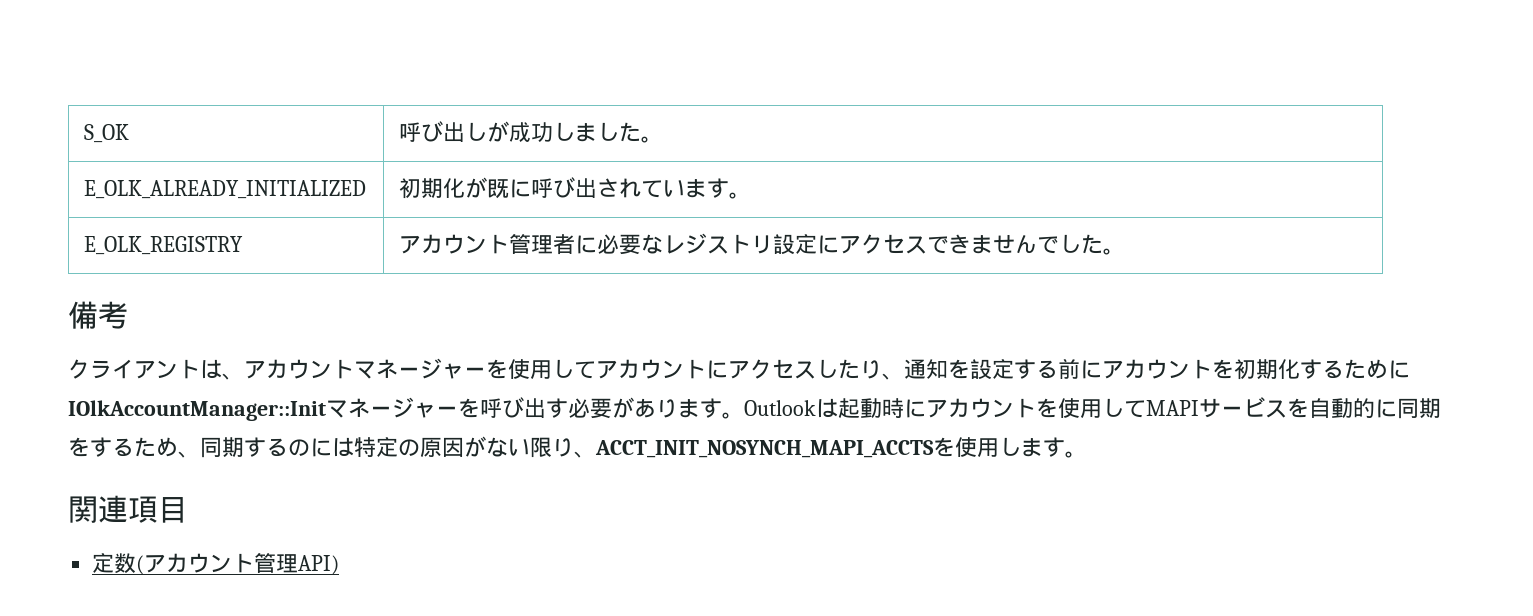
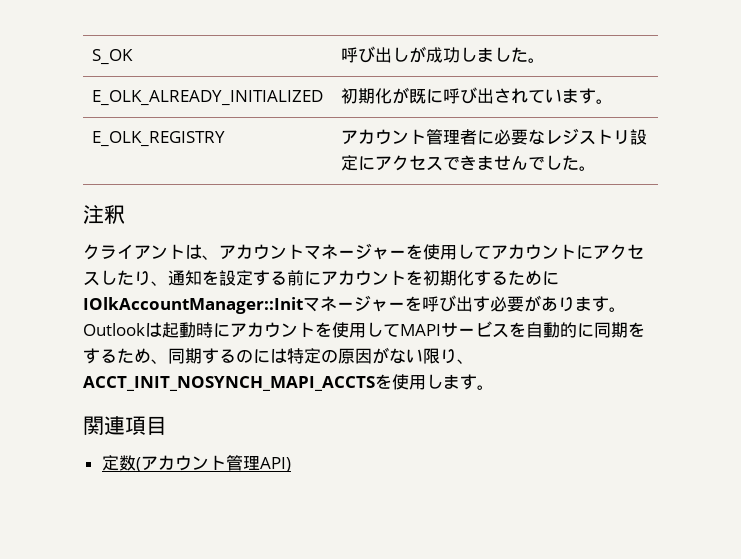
[68,301,128,329] 備考 -> [83,205,125,225] 注釈

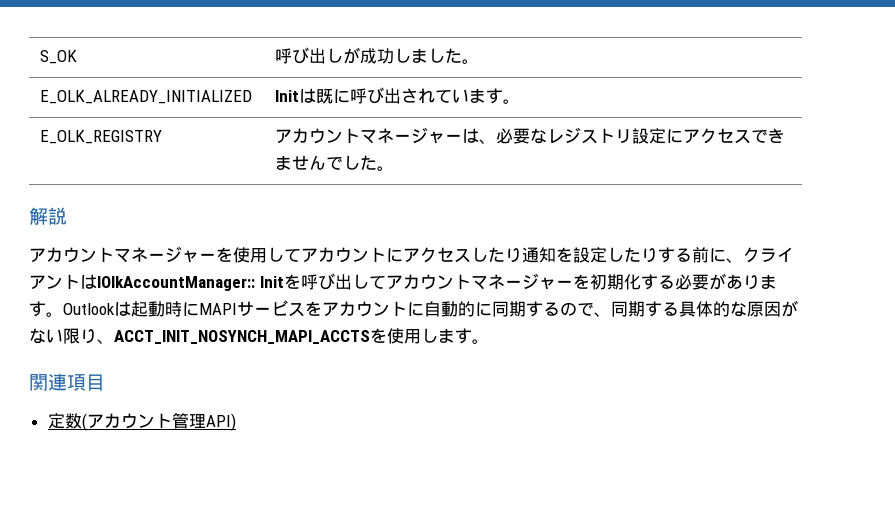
[340,87,409,104] 初期化が -> [275,88,317,103] Initは
[425,129,494,145] 管理者に -> [360,127,497,144] マネージャーは、
[83,205,125,225] [83,244,219,260] 注釈 // クライアントは、 -> [29,207,67,225] 解説 //
[151,281,168,286] 、 -> (522, 255) none
(253, 278) none -> [607,247,658,263] したり
[321,270,559,286] [83,295,490,314] アカウントを初期化するためにIOlkAccountManager::Initマネージャーを呼び出す -> [726,247,794,263] [29,273,675,291] 、クライアントはIOlkAccountManager:: Initを呼び出してアカウントマネージャーを初期化する
[230,321,645,338] [83,348,338,364] アカウントを使用してMAPIサービスを自動的に同期をするため、同期するのには特定の -> [199,300,747,317] MAPIサービスをアカウントに自動的に同期するので、同期する具体的な

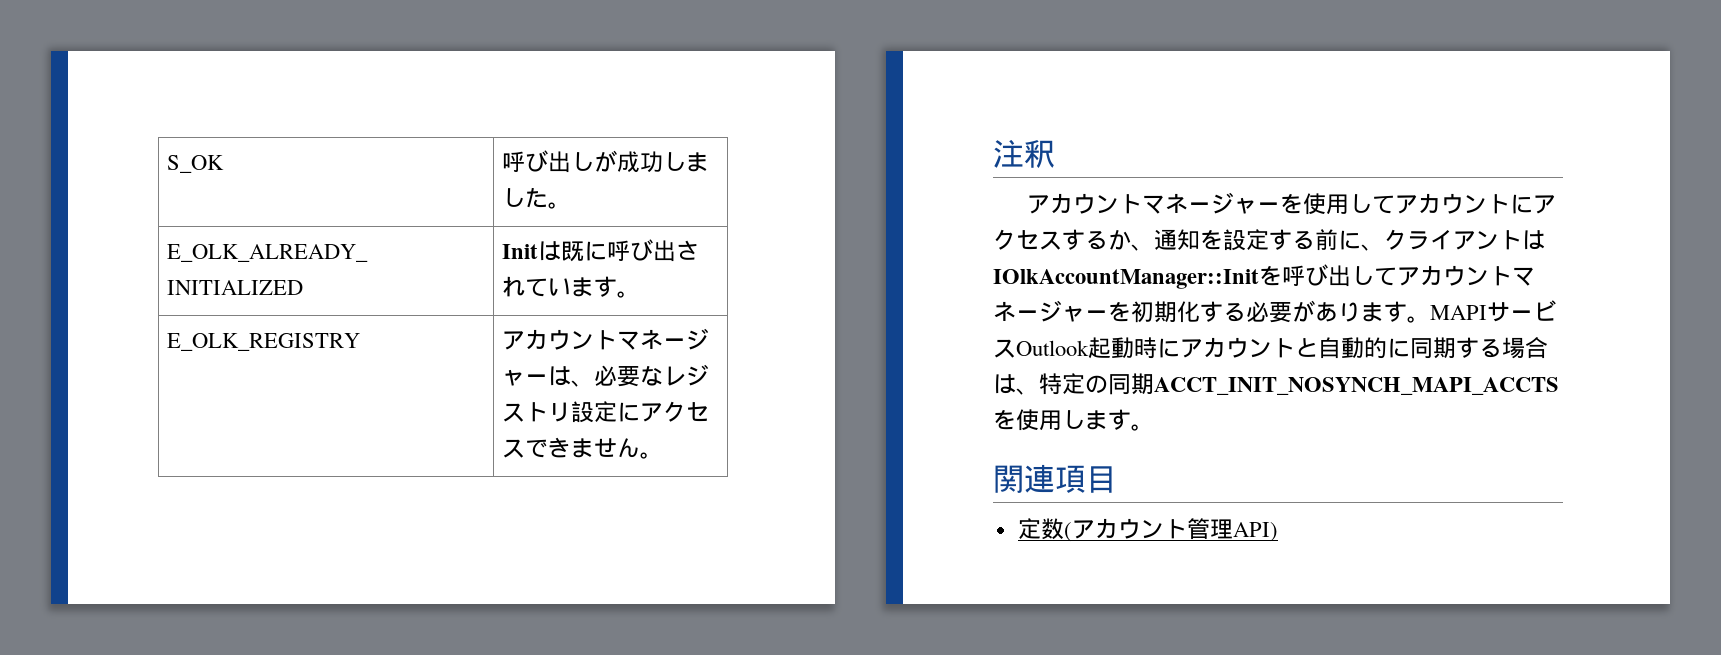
[326,155,395,171] [29,207,67,225] でした。 // 解説 -> [640,452,664,459] [993,139,1055,169] 。 // 注釈
[471,247,522,263] したり -> [1062,229,1154,251] するか、
[607,247,658,263] したり -> (1269, 239) none
[97,276,284,291] IOlkAccountManager:: Init -> [993,269,1259,289] IOlkAccountManager::Init
[63,300,424,317] Outlookは起動時にMAPIサービスをアカウントに -> [1430,300,1556,322] [993,337,1318,359] MAPIサービスOutlook起動時にアカウントと
[560,300,798,317] [29,328,114,344] ので、同期する具体的な原因がない限り、 -> [1502,337,1548,359] [993,373,1154,395] 場合は、特定の同期

